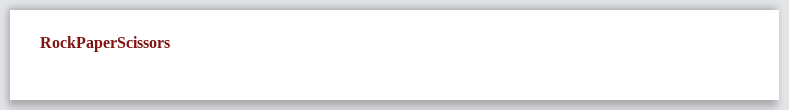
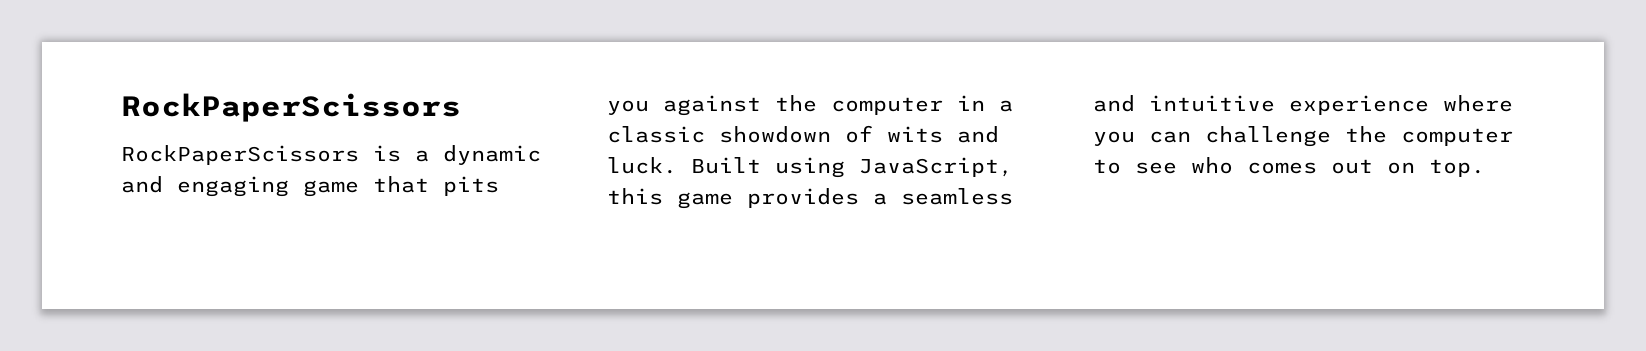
[40,36,170,52] RockPaperScissors -> [121,93,461,122] [121,145,541,165] [121,176,499,197] [607,95,1013,116] [607,125,999,143] [607,157,1013,178] [607,188,1013,209] [1093,95,1513,115] [1093,126,1513,147] [1093,157,1485,177] RockPaperScissors // RockPaperScissors is a dynamic and engaging game that pits you against the computer in a classic showdown of wits and luck. Built using JavaScript, this game provides a seamless and intuitive experience where you can challenge the computer to see who comes out on top.

